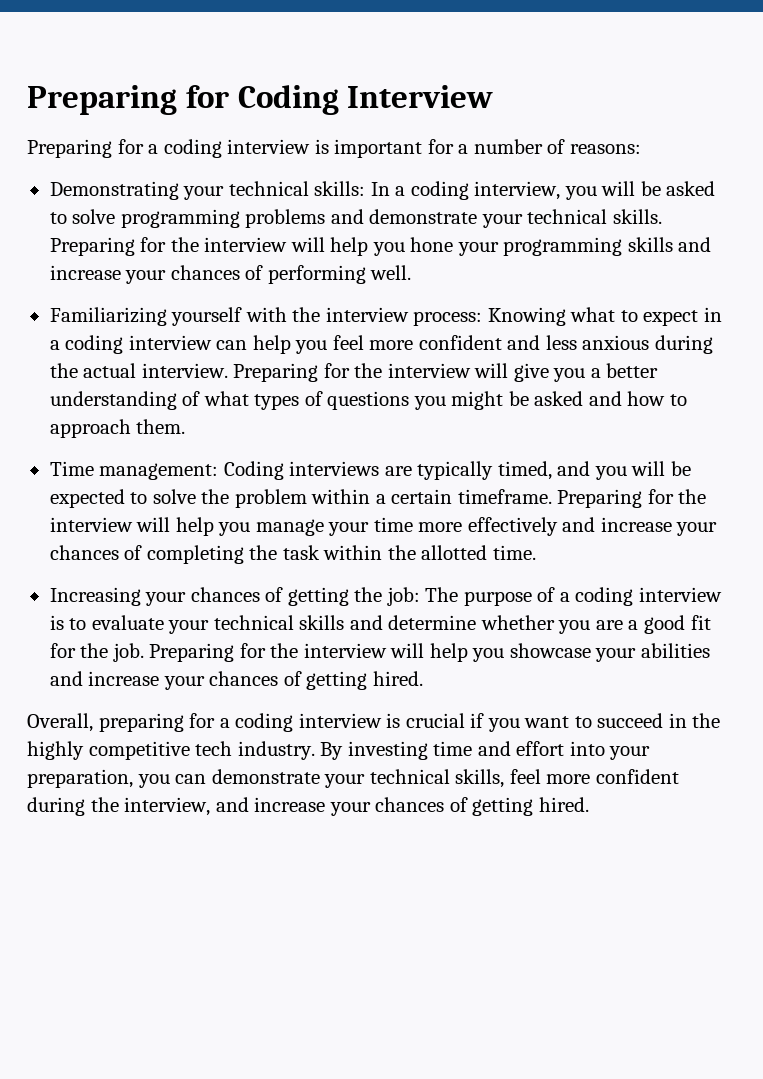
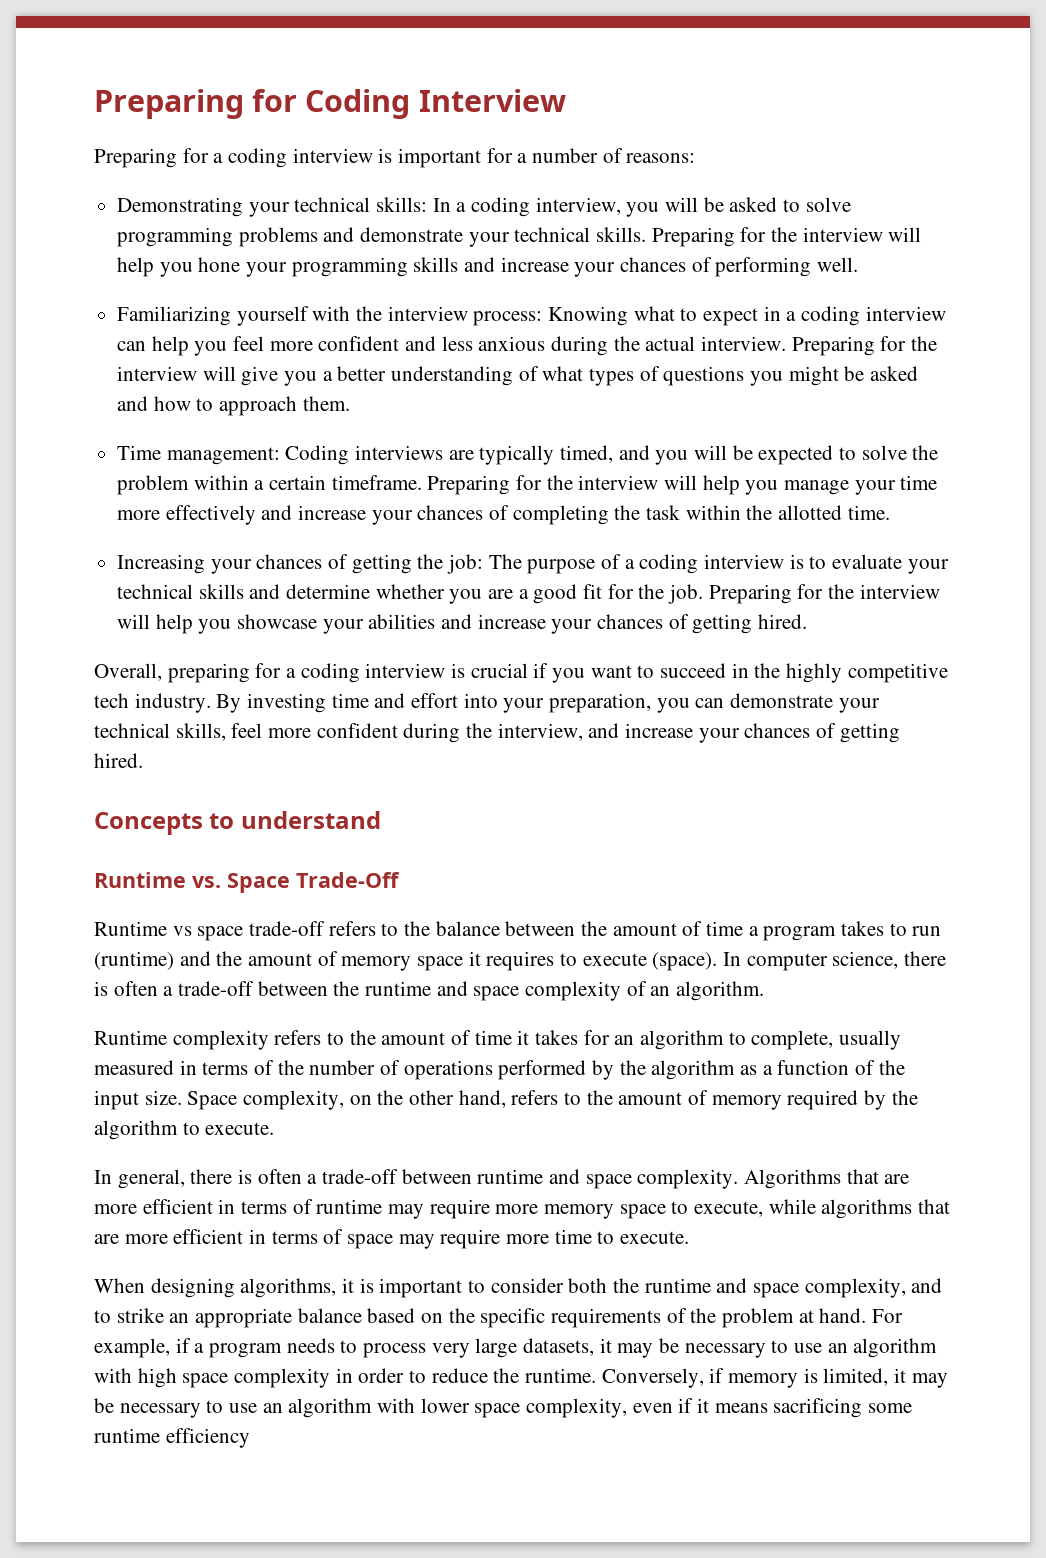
(589, 804) none -> [94,811,381,835] [94,872,400,893] [94,921,942,941] [94,951,947,971] [94,981,765,1001] [94,1030,902,1050] [94,1060,905,1080] [94,1090,918,1110] [94,1120,275,1140] [94,1169,910,1189] [94,1199,951,1219] [94,1229,690,1249] [94,1278,943,1298] [94,1308,904,1328] [94,1338,938,1358] [94,1368,948,1388] [94,1398,913,1418] [94,1428,250,1448] // Concepts to understand // Runtime vs. Space Trade-Off // Runtime vs space trade-off refers to the balance between the amount of time a program takes to run (runtime) and the amount of memory space it requires to execute (space). In computer science, there is often a trade-off between the runtime and space complexity of an algorithm. // Runtime complexity refers to the amount of time it takes for an algorithm to complete, usually measured in terms of the number of operations performed by the algorithm as a function of the input size. Space complexity, on the other hand, refers to the amount of memory required by the algorithm to execute. // In general, there is often a trade-off between runtime and space complexity. Algorithms that are more efficient in terms of runtime may require more memory space to execute, while algorithms that are more efficient in terms of space may require more time to execute. // When designing algorithms, it is important to consider both the runtime and space complexity, and to strike an appropriate balance based on the specific requirements of the problem at hand. For example, if a program needs to process very large datasets, it may be necessary to use an algorithm with high space complexity in order to reduce the runtime. Conversely, if memory is limited, it may be necessary to use an algorithm with lower space complexity, even if it means sacrificing some runtime efficiency

